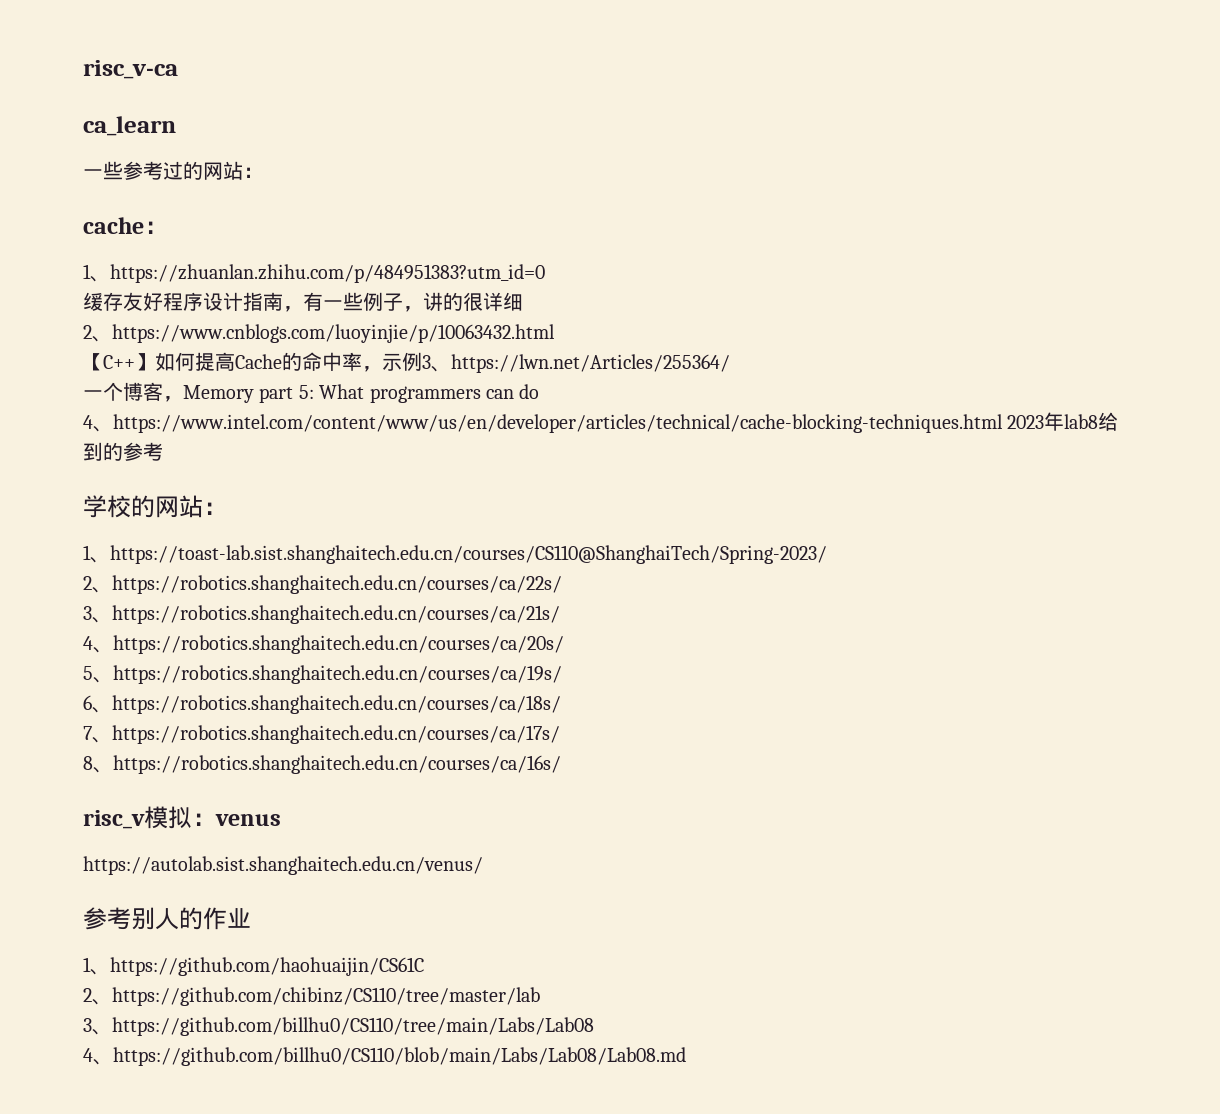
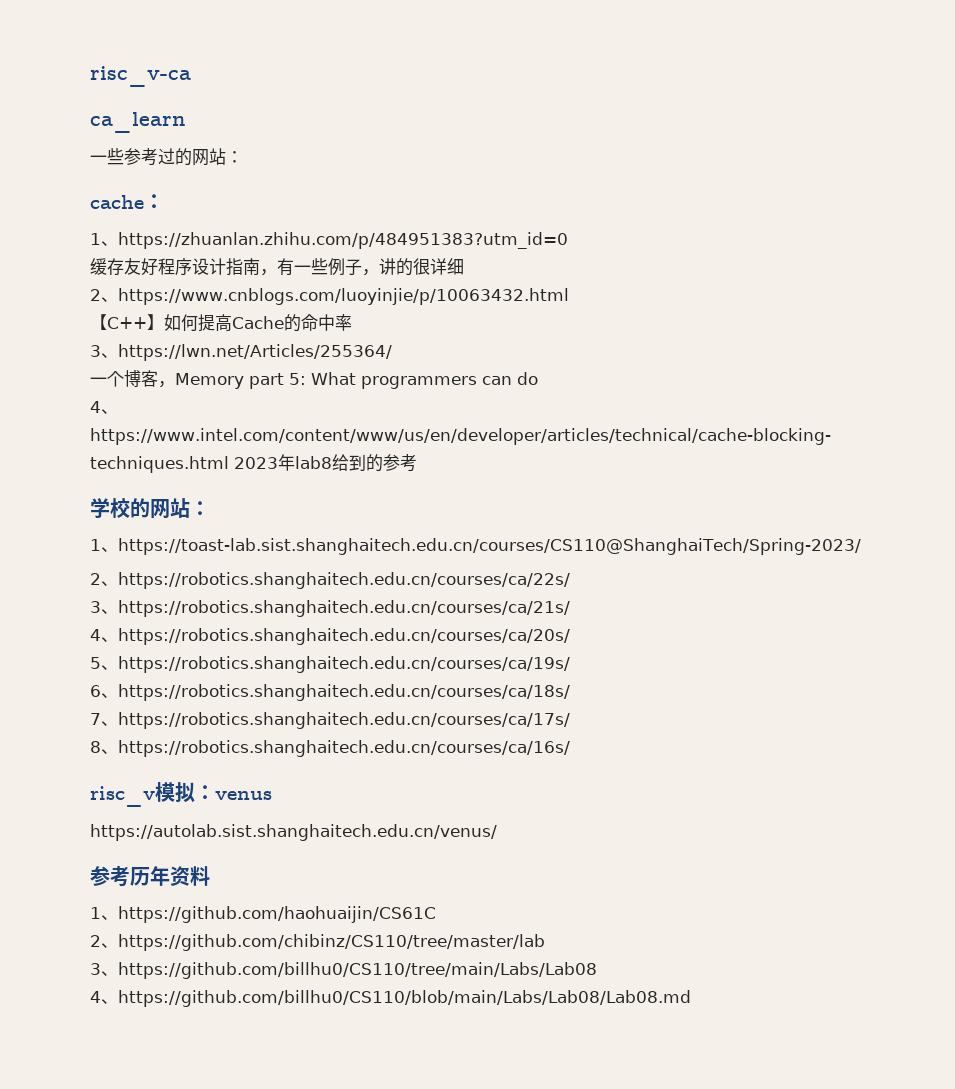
[362,352,422,372] ，示例 -> (352, 322) //
[131,907,251,930] 别人的作业 -> [130,866,210,886] 历年资料

